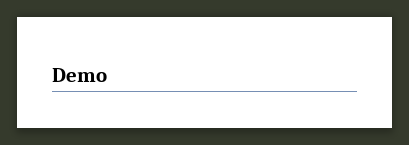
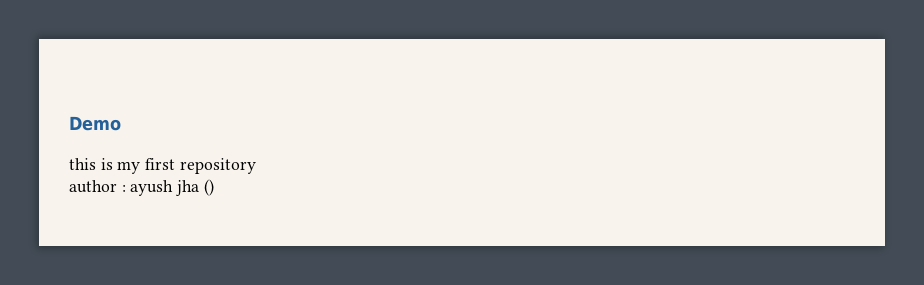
(107, 75) none -> [69,158,256,174] [69,179,214,196] // this is my first repository // author : ayush jha ()

